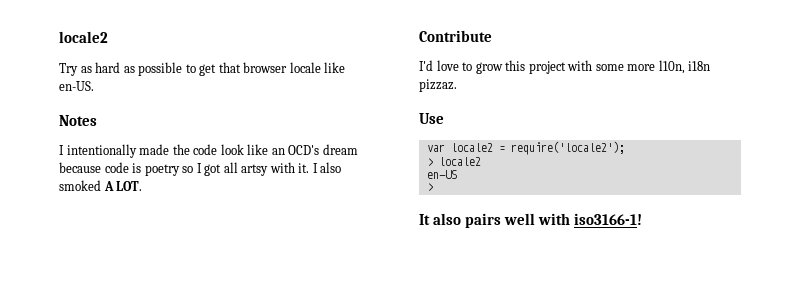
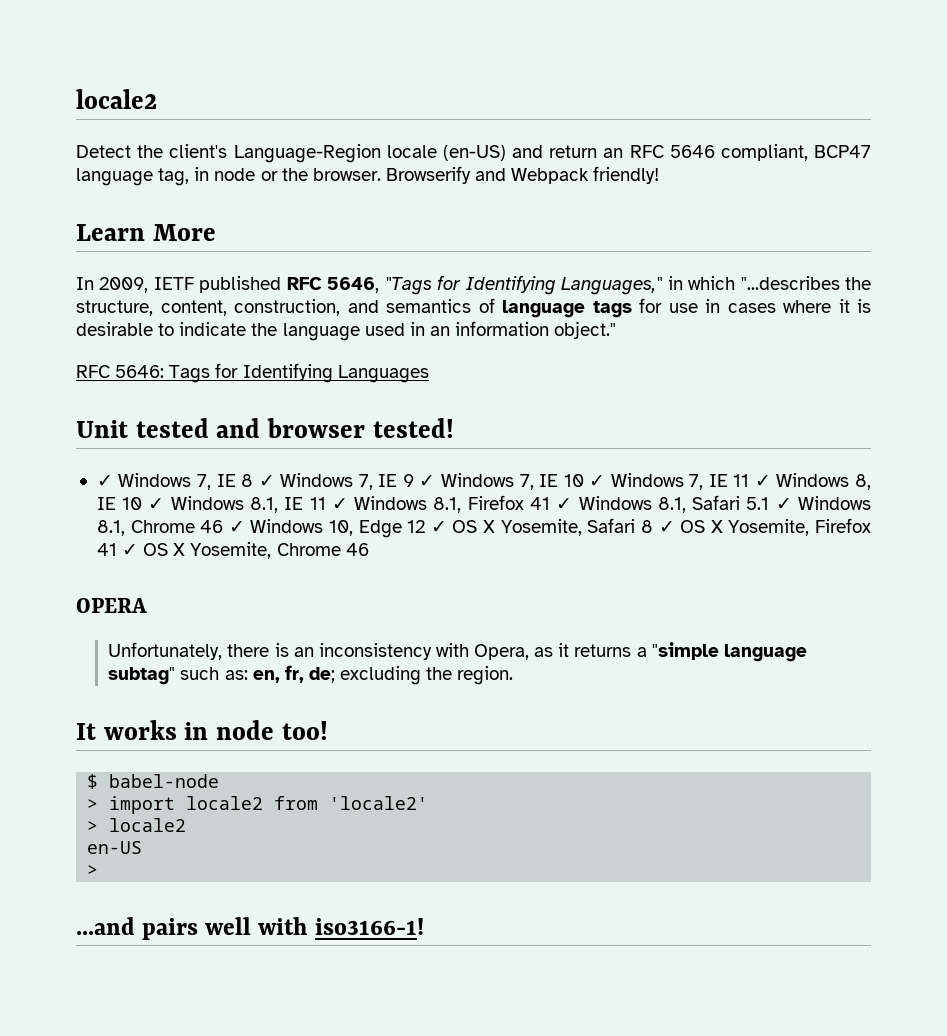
[59,31,108,43] [59,62,346,76] [59,81,94,91] [59,115,97,126] [59,144,358,158] [59,162,342,176] [59,180,143,191] [419,30,492,42] [419,60,711,74] [419,79,457,92] [419,113,444,124] [426,141,625,155] locale2 // Try as hard as possible to get that browser locale like en-US. // Notes // I intentionally made the code look like an OCD's dream because code is poetry so I got all artsy with it. I also smoked A LOT. // Contribute // I'd love to grow this project with some more l10n, i18n pizzaz. // Use // var locale2 = require('locale2'); -> [76,89,157,109] [76,144,871,163] [76,166,660,186] [76,224,216,241] [76,275,871,295] [76,298,871,318] [76,321,617,341] [76,363,429,383] [76,418,454,438] [96,473,871,490] [96,495,871,513] [96,518,872,538] [96,542,369,559] [76,598,147,613] [108,642,807,662] [108,665,514,685] [76,720,328,740] [87,774,220,789] [87,796,429,814] locale2 // Detect the client's Language-Region locale (en-US) and return an RFC 5646 compliant, BCP47 language tag, in node or the browser. Browserify and Webpack friendly! // Learn More // In 2009, IETF published RFC 5646, "Tags for Identifying Languages," in which "...describes the structure, content, construction, and semantics of language tags for use in cases where it is desirable to indicate the language used in an information object." // RFC 5646: Tags for Identifying Languages // Unit tested and browser tested! // ✓ Windows 7, IE 8 ✓ Windows 7, IE 9 ✓ Windows 7, IE 10 ✓ Windows 7, IE 11 ✓ Windows 8, IE 10 ✓ Windows 8.1, IE 11 ✓ Windows 8.1, Firefox 41 ✓ Windows 8.1, Safari 5.1 ✓ Windows 8.1, Chrome 46 ✓ Windows 10, Edge 12 ✓ OS X Yosemite, Safari 8 ✓ OS X Yosemite, Firefox 41 ✓ OS X Yosemite, Chrome 46 // OPERA // Unfortunately, there is an inconsistency with Opera, as it returns a "simple language subtag" such as: en, fr, de; excluding the region. // It works in node too! // $ babel-node // > import locale2 from 'locale2'
[419,213,461,225] It also -> [76,917,135,935] ...and

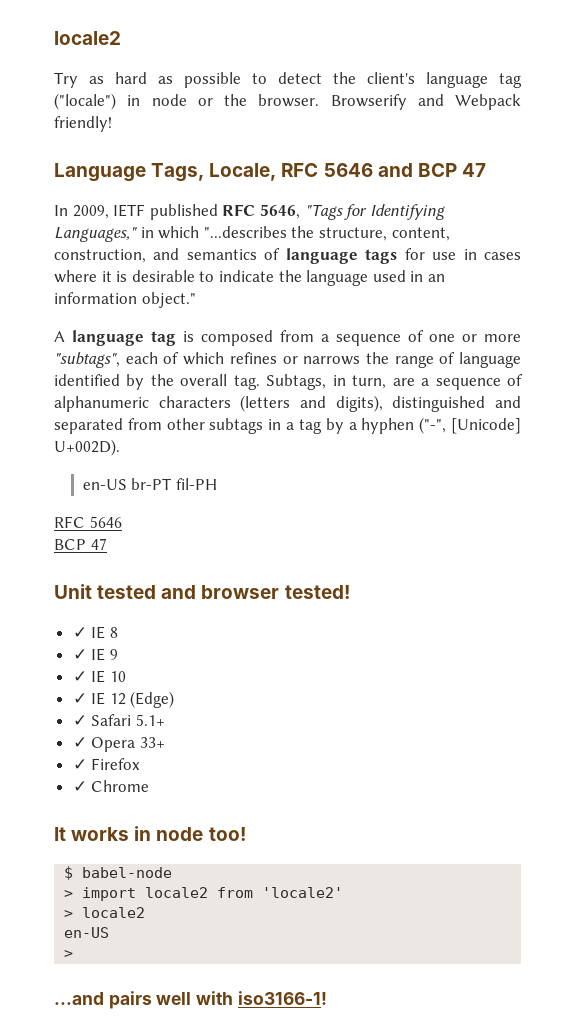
[76,89,157,109] [76,144,871,163] [76,168,190,186] locale2 // Detect the client's Language-Region locale (en-US) and return an RFC 5646 compliant, BCP47 language tag, -> [54,31,121,45] [54,72,522,88] [54,93,116,110] locale2 // Try as hard as possible to detect the client's language tag ("locale")
[76,224,216,241] Learn More -> [54,163,486,182] Language Tags, Locale, RFC 5646 and BCP 47
[76,363,429,383] RFC 5646: Tags for Identifying Languages -> [54,330,521,346] [54,352,521,368] [54,374,523,390] [54,395,521,412] [54,417,521,434] [54,439,120,456] [82,478,218,490] [54,516,122,528] [54,538,107,550] A language tag is composed from a sequence of one or more "subtags", each of which refines or narrows the range of language identified by the overall tag. Subtags, in turn, are a sequence of alphanumeric characters (letters and digits), distinguished and separated from other subtags in a tag by a hyphen ("-", [Unicode] U+002D). // en-US br-PT fil-PH // RFC 5646 // BCP 47
[118,473,211,490] Windows 7, -> (87, 632) none
[258,473,373,490] ✓ Windows 7, -> [72,649,87,660] // ✓
[419,473,871,490] [96,495,871,513] [96,518,872,538] [96,542,369,559] [76,598,147,613] [108,642,807,662] [108,665,514,685] ✓ Windows 7, IE 10 ✓ Windows 7, IE 11 ✓ Windows 8, IE 10 ✓ Windows 8.1, IE 11 ✓ Windows 8.1, Firefox 41 ✓ Windows 8.1, Safari 5.1 ✓ Windows 8.1, Chrome 46 ✓ Windows 10, Edge 12 ✓ OS X Yosemite, Safari 8 ✓ OS X Yosemite, Firefox 41 ✓ OS X Yosemite, Chrome 46 // OPERA // Unfortunately, there is an inconsistency with Opera, as it returns a "simple language subtag" such as: en, fr, de; excluding the region. -> [72,670,126,683] [72,691,175,708] [72,714,165,726] [72,737,165,752] [72,758,141,770] [72,780,150,792] // ✓ IE 10 // ✓ IE 12 (Edge) // ✓ Safari 5.1+ // ✓ Opera 33+ // ✓ Firefox // ✓ Chrome

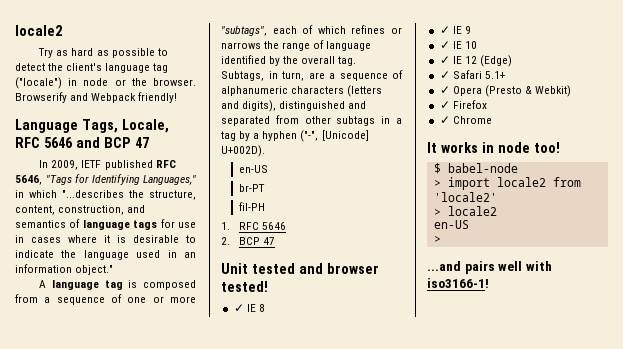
(127, 484) none -> (269, 169) //
(172, 484) none -> (266, 188) //
(218, 484) none -> [221,222,230,230] 1.
(122, 522) none -> [221,237,230,245] 2.
[139,737,165,748] 33+ -> [484,85,572,97] (Presto & Webkit)

